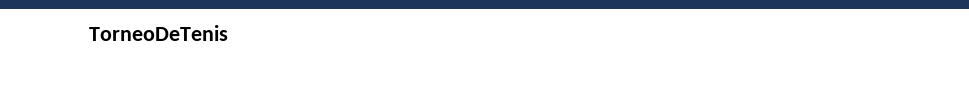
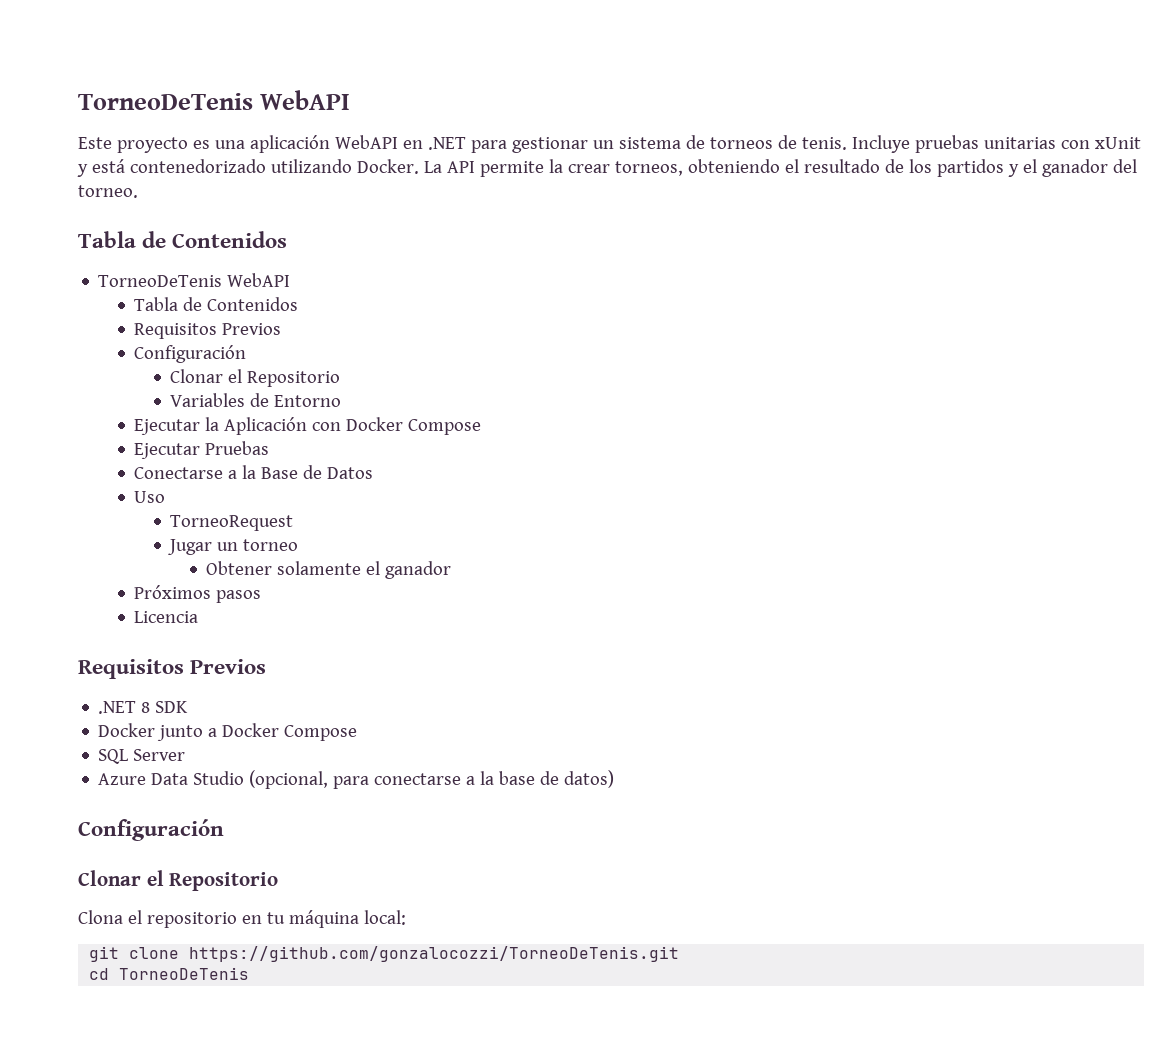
[89,25,228,41] TorneoDeTenis -> [78,90,351,110] [78,135,1141,153] [77,159,1137,177] [78,185,138,198] [78,231,288,248] [98,273,291,287] [134,297,299,311] [134,323,282,339] [134,345,247,363] [170,369,341,387] [170,393,342,407] [134,417,482,435] [134,441,270,459] [134,465,374,479] [134,491,166,503] [170,515,294,531] [168,539,299,555] [206,561,452,579] [134,585,262,603] [134,611,199,623] [78,659,267,679] [98,701,189,714] [98,723,358,741] [98,749,186,764] [98,770,615,789] [78,819,224,841] [78,870,279,891] [78,910,406,928] [89,946,680,962] [89,967,250,980] TorneoDeTenis WebAPI // Este proyecto es una aplicación WebAPI en .NET para gestionar un sistema de torneos de tenis. Incluye pruebas unitarias con xUnit y está contenedorizado utilizando Docker. La API permite la crear torneos, obteniendo el resultado de los partidos y el ganador del torneo. // Tabla de Contenidos // TorneoDeTenis WebAPI // Tabla de Contenidos // Requisitos Previos // Configuración // Clonar el Repositorio // Variables de Entorno // Ejecutar la Aplicación con Docker Compose // Ejecutar Pruebas // Conectarse a la Base de Datos // Uso // TorneoRequest // Jugar un torneo // Obtener solamente el ganador // Próximos pasos // Licencia // Requisitos Previos // .NET 8 SDK // Docker junto a Docker Compose // SQL Server // Azure Data Studio (opcional, para conectarse a la base de datos) // Configuración // Clonar el Repositorio // Clona el repositorio en tu máquina local: // git clone https://github.com/gonzalocozzi/TorneoDeTenis.git // cd TorneoDeTenis

